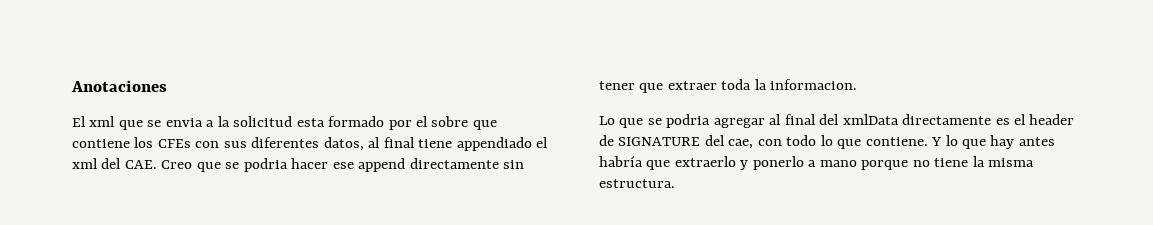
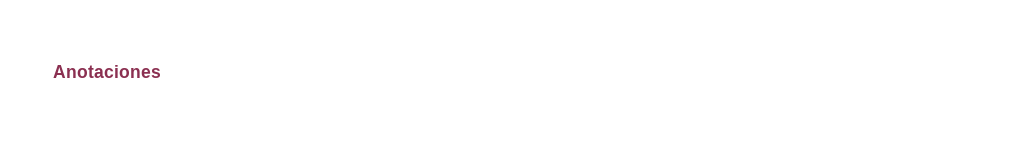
[72,116,497,130] [72,137,549,151] [72,158,525,172] [599,79,858,93] [599,114,1075,128] [599,135,1055,149] [599,156,1035,170] [599,179,675,188] // El xml que se envia a la solicitud esta formado por el sobre que contiene los CFEs con sus diferentes datos, al final tiene appendiado el xml del CAE. Creo que se podria hacer ese append directamente sin tener que extraer toda la informacion. // Lo que se podria agregar al final del xmlData directamente es el header de SIGNATURE del cae, con todo lo que contiene. Y lo que hay antes habría que extraerlo y ponerlo a mano porque no tiene la misma estructura. -> (161, 71) none

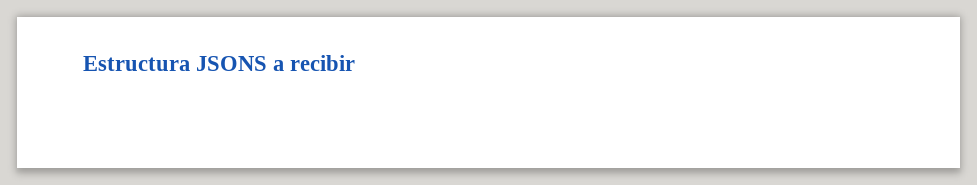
[53,65,161,78] Anotaciones -> [83,55,356,71] Estructura JSONS a recibir

